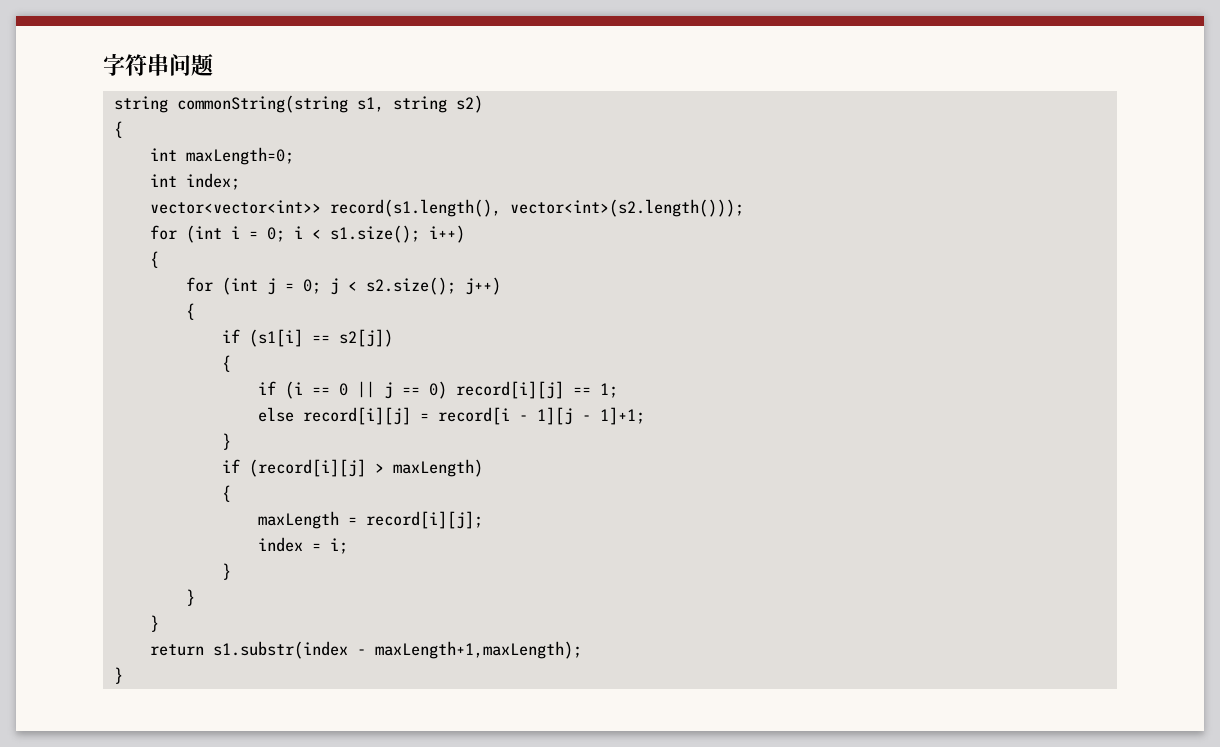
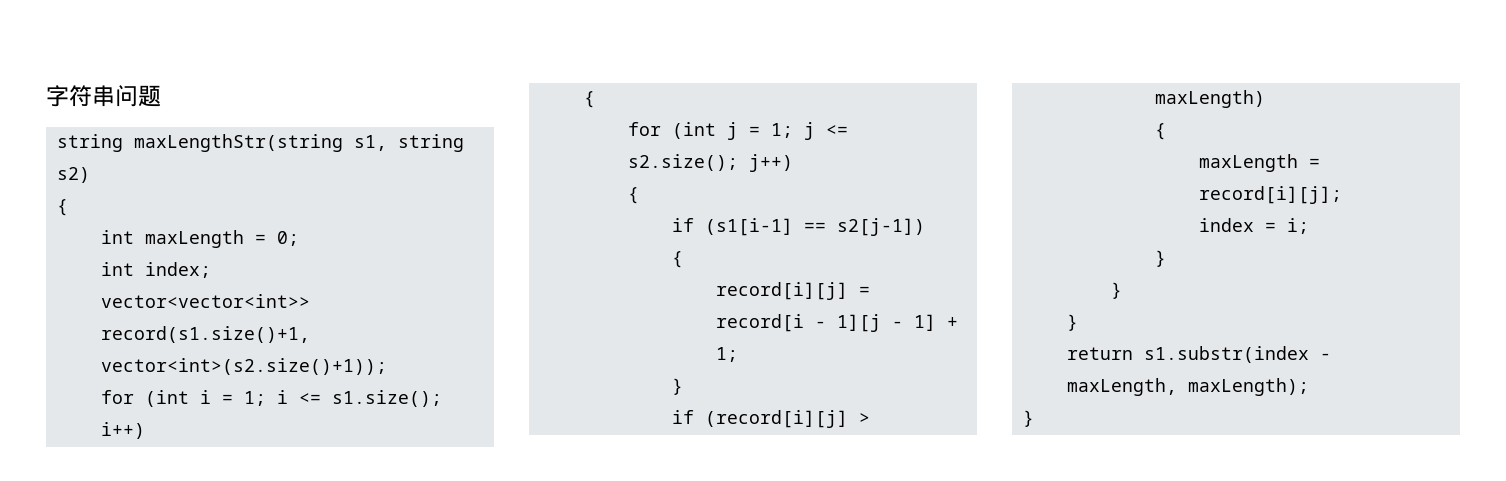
[176,95,348,113] commonString(string -> [134,134,344,152] maxLengthStr(string
[185,147,294,165] maxLength=0; -> [145,230,300,248] maxLength = 0;
[329,199,744,217] record(s1.length(), vector<int>(s2.length())); -> [101,326,311,343] [101,358,388,375] record(s1.size()+1, vector<int>(s2.size()+1));
[266,226,321,242] 0; i < -> [244,390,322,406] 1; i <=
[302,278,357,295] 0; j < -> [771,122,849,140] 1; j <=
[248,329,393,347] [221,355,231,372] [257,381,618,399] [257,407,294,422] (s1[i] == s2[j]) // { // if (i == 0 || j == 0) record[i][j] == 1; // else -> [705,218,926,236] [672,251,684,268] (s1[i-1] == s2[j-1]) // { //
[599,407,645,425] 1]+1; -> [914,314,959,331] [716,347,739,362] 1] + 1;
[374,641,582,659] maxLength+1,maxLength); -> [1067,378,1310,396] maxLength, maxLength);

